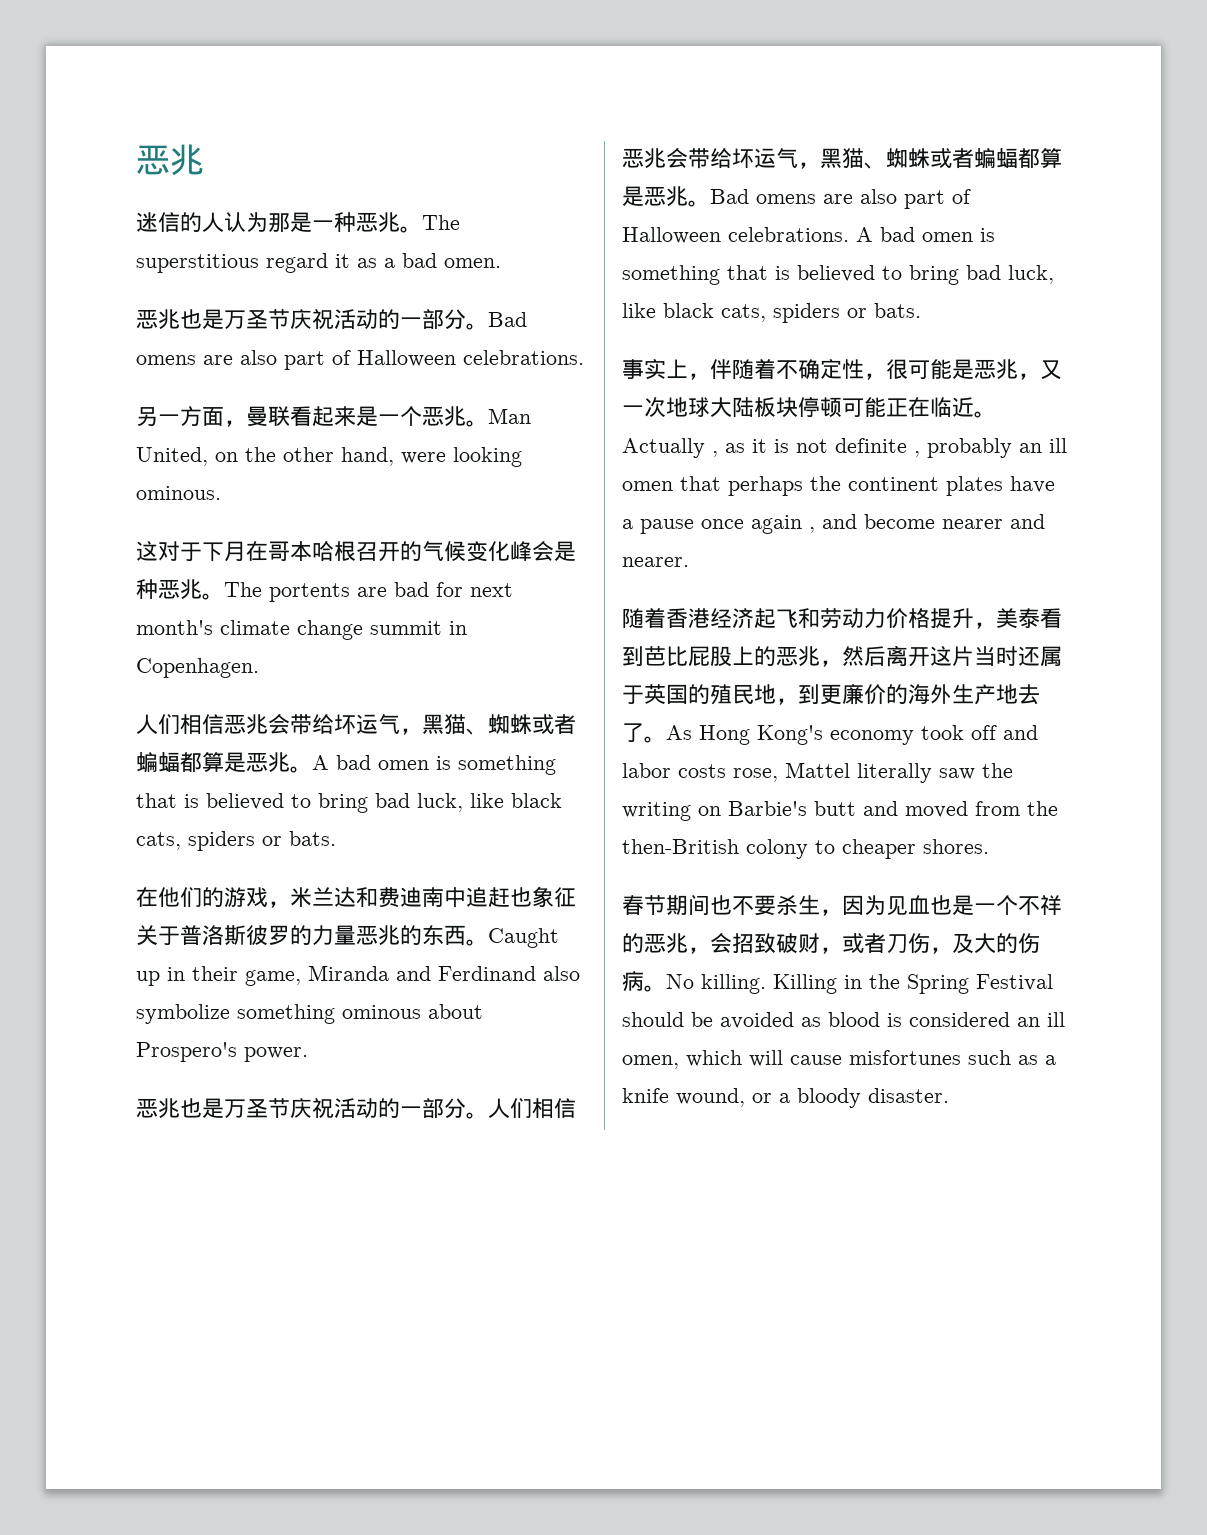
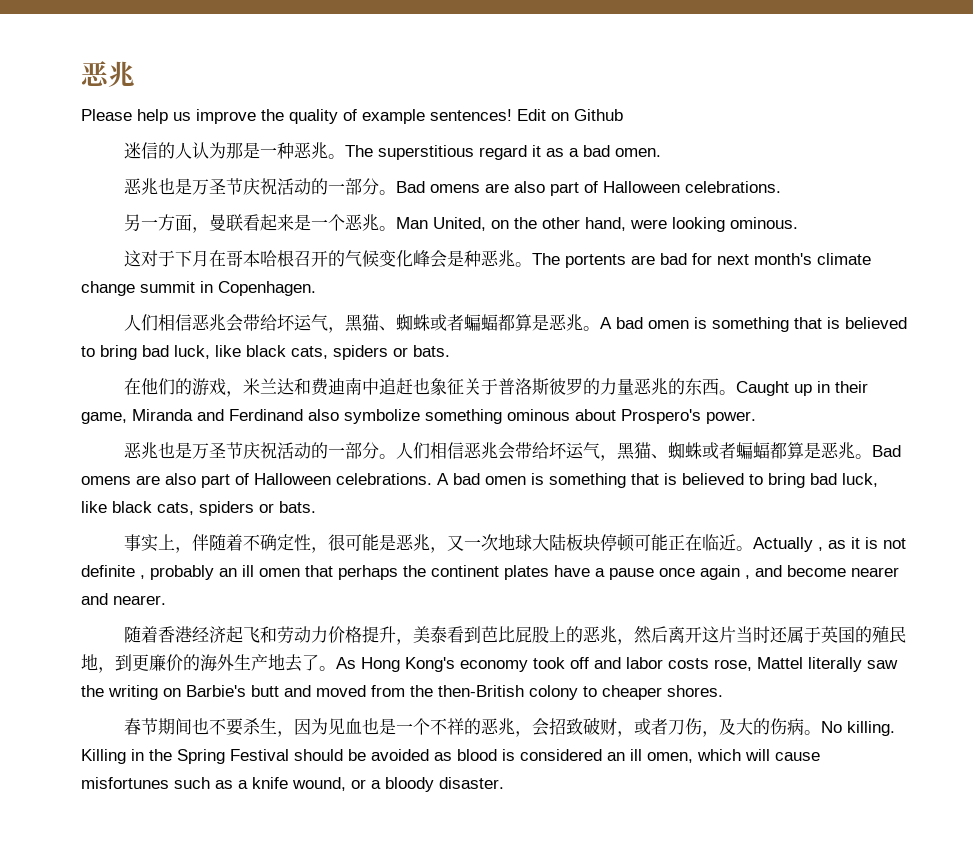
[136,144,204,176] 恶兆 -> [81,61,135,87] [81,109,623,124] 恶兆 // Please help us improve the quality of example sentences! Edit on Github

